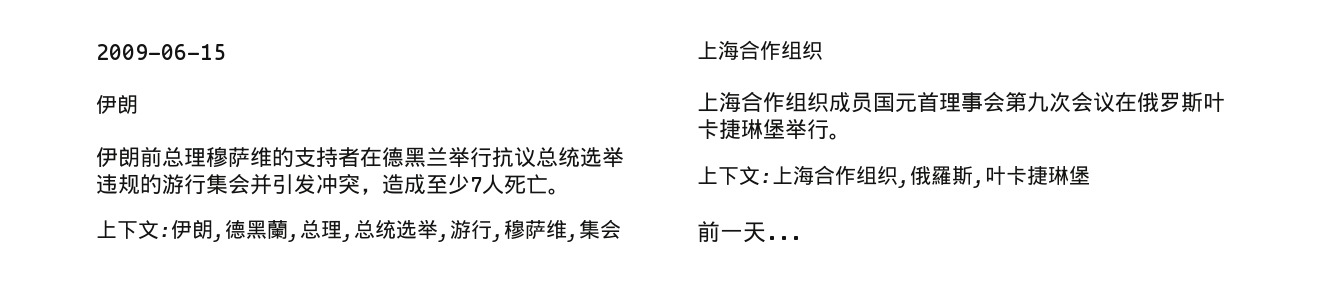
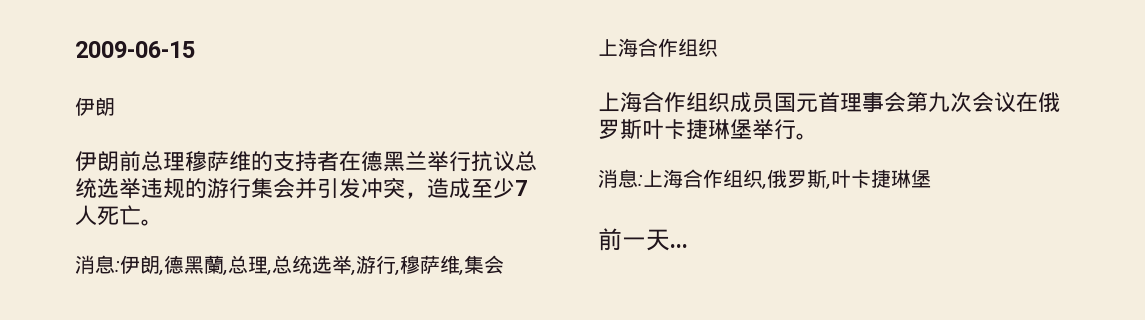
[96,220,159,240] 上下文 -> [75,255,115,274] 消息
[697,166,760,186] 上下文 -> [598,169,638,188] 消息
[931,166,952,185] 羅 -> [787,170,807,188] 罗

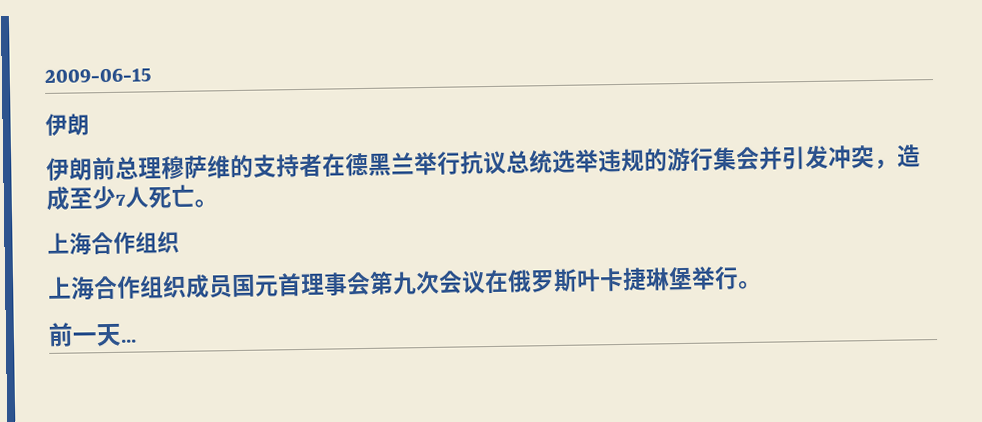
[75,255,504,276] // 消息:伊朗,德黑蘭,总理,总统选举,游行,穆萨维,集会 -> (218, 203) none
[598,169,931,190] // 消息:上海合作组织,俄罗斯,叶卡捷琳堡 -> (762, 285) none

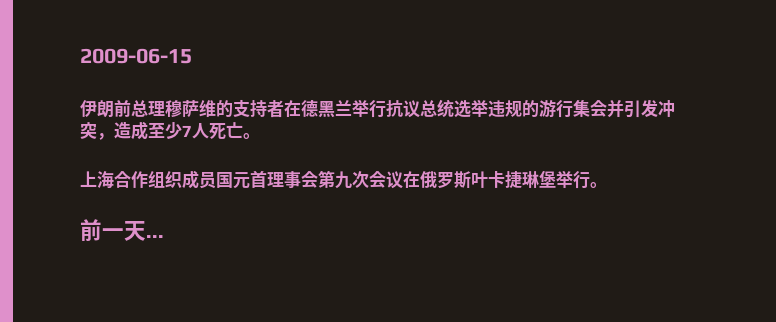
[46,157,93,181] // 伊朗 -> (114, 109) none
[47,274,187,301] // 上海合作组织 -> (182, 179) none

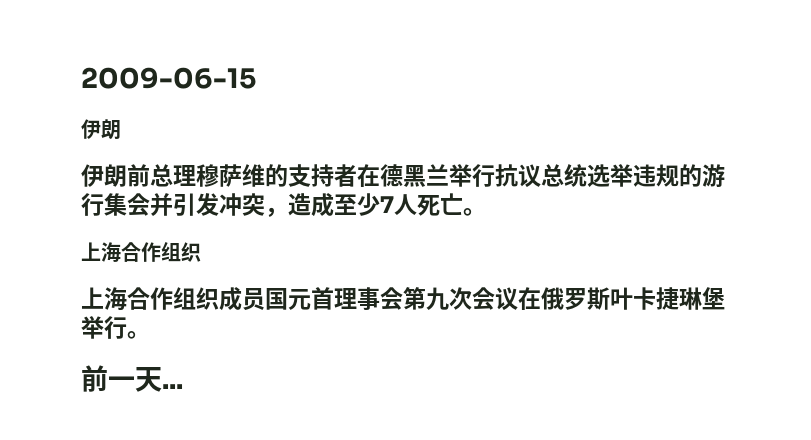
(114, 109) none -> [81,164,127,187] // 伊朗
(182, 179) none -> [81,287,219,311] // 上海合作组织

